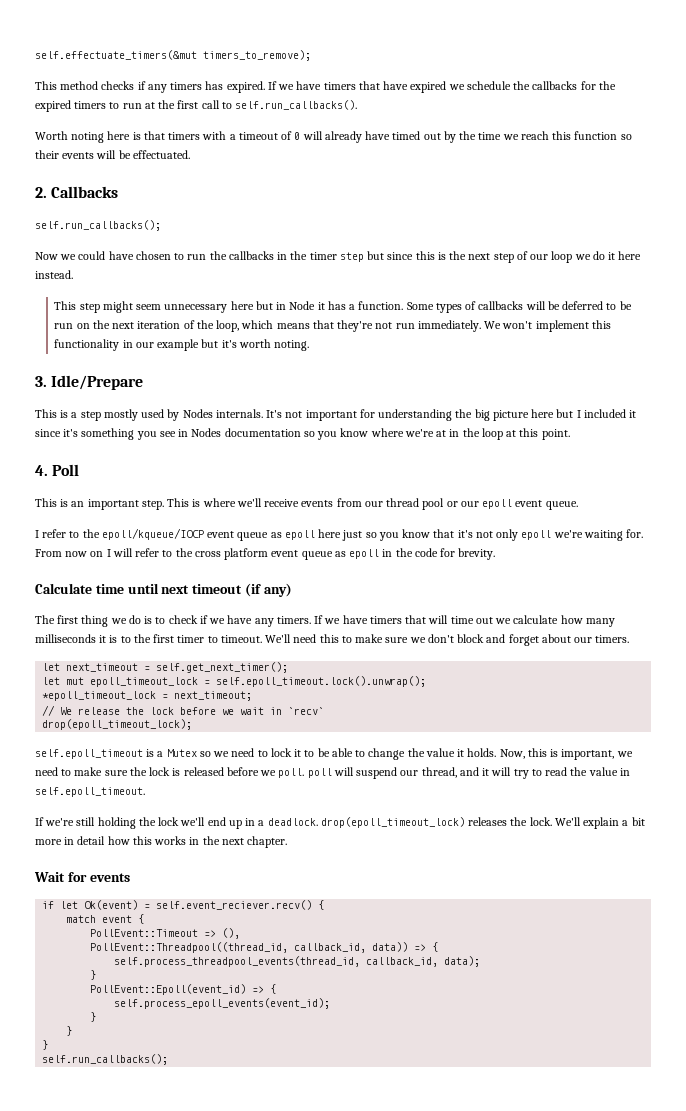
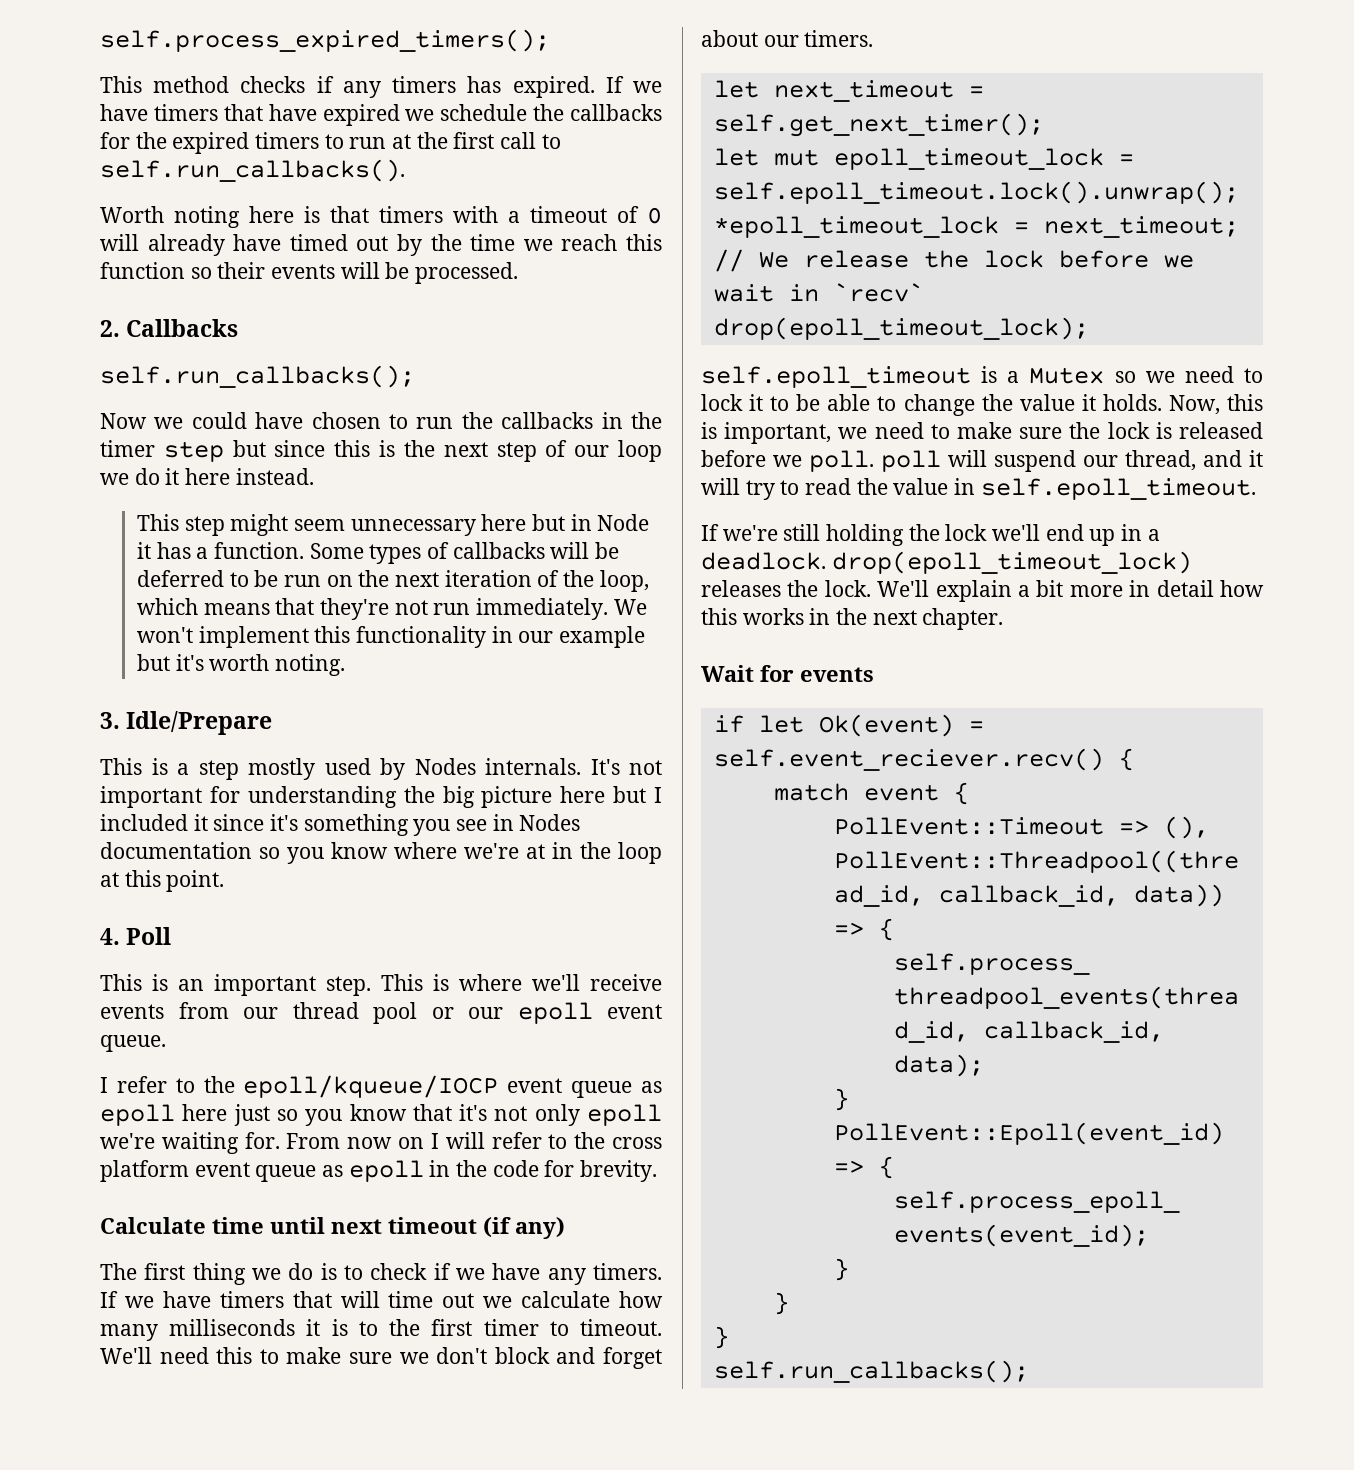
[35,50,311,61] self.effectuate_timers(&mut timers_to_remove); -> [100,29,550,52] self.process_expired_timers();
[132,150,190,159] effectuated. -> [415,262,519,284] processed.

